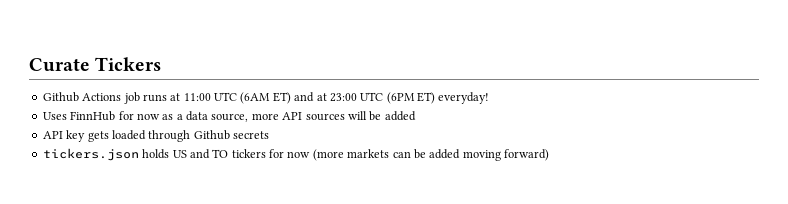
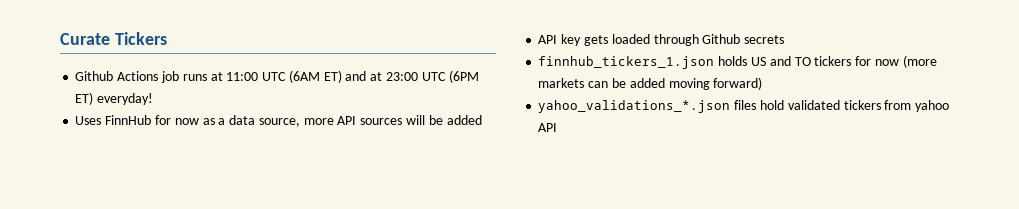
[42,148,139,161] tickers.json -> [538,56,715,69] finnhub_tickers_1.json
(549, 155) none -> [538,100,950,113] [538,123,558,132] // yahoo_validations_*.json files hold validated tickers from yahoo API

